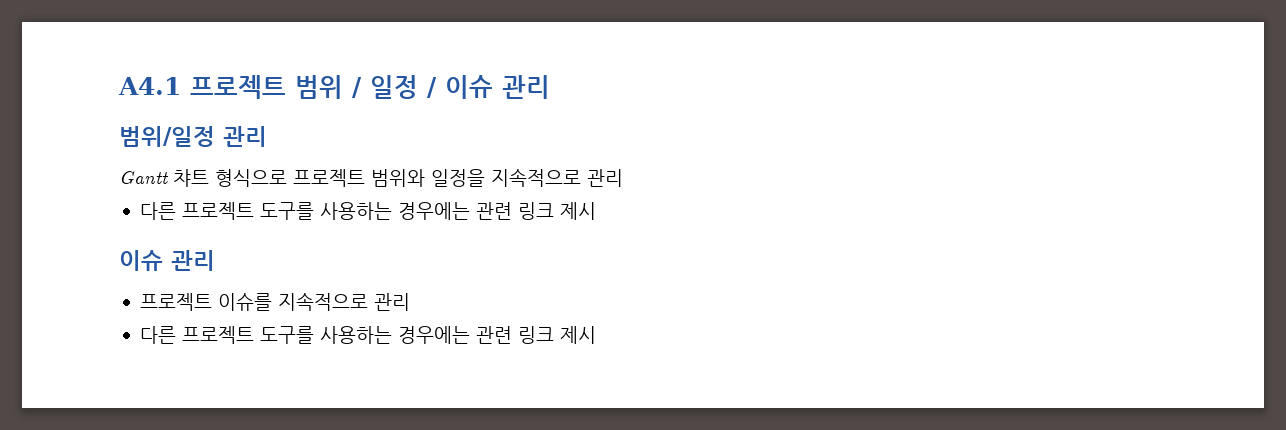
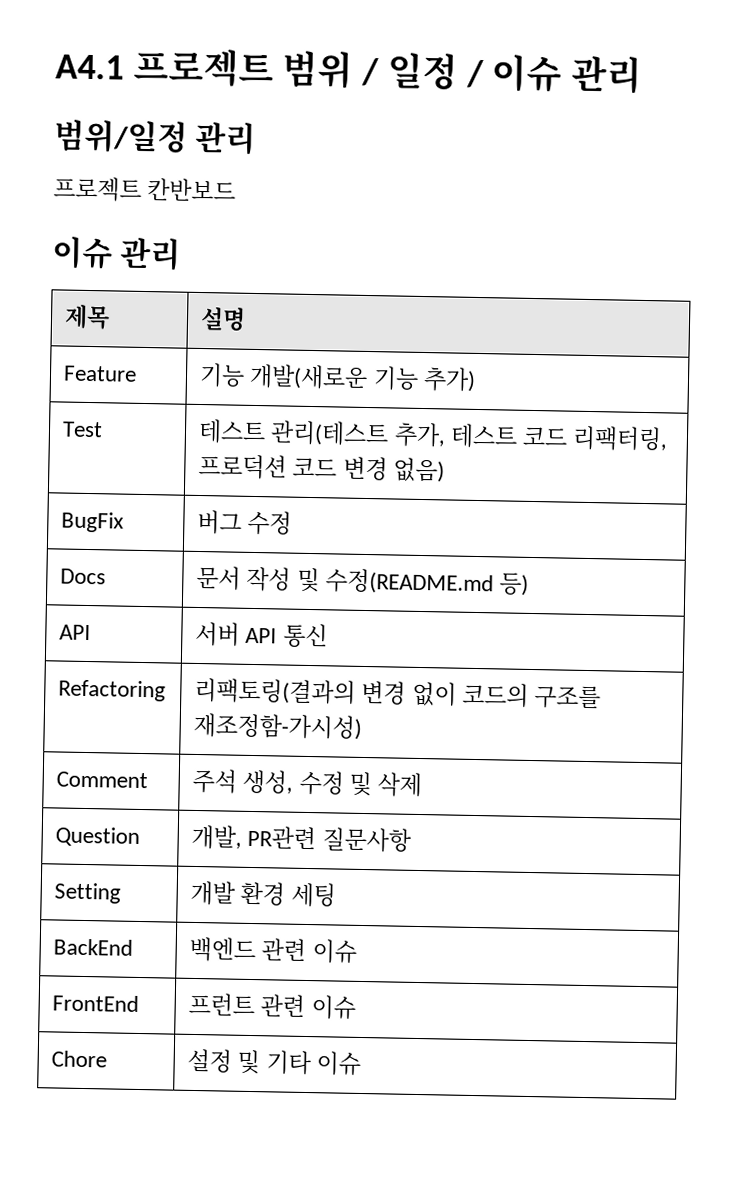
[119,168,623,187] [139,202,596,220] [119,250,215,271] [139,292,410,311] [139,326,596,344] Gantt 챠트 형식으로 프로젝트 범위와 일정을 지속적으로 관리 // 다른 프로젝트 도구를 사용하는 경우에는 관련 링크 제시 // 이슈 관리 // 프로젝트 이슈를 지속적으로 관리 // 다른 프로젝트 도구를 사용하는 경우에는 관련 링크 제시 -> [53,176,237,202] [51,236,182,271] [64,304,111,330] [200,307,247,331] [63,365,138,382] [199,362,476,392] [62,421,104,438] [198,418,669,452] [198,453,445,483] [61,511,125,533] [197,509,293,536] [60,568,107,585] [196,565,530,596] [59,624,92,641] [195,621,328,649] [58,679,167,702] [194,677,602,710] [193,712,363,740] [56,771,149,789] [192,768,423,798] [55,826,141,847] [191,824,412,853] [54,882,122,904] [190,880,336,908] [53,938,134,956] [189,936,357,964] [52,994,140,1013] [188,992,356,1020] [51,1050,108,1068] [187,1048,361,1076] 프로젝트 칸반보드 // 이슈 관리 // 제목 | 설명 // Feature | 기능 개발(새로운 기능 추가) // Test | 테스트 관리(테스트 추가, 테스트 코드 리팩터링, 프로덕션 코드 변경 없음) // BugFix | 버그 수정 // Docs | 문서 작성 및 수정(README.md 등) // API | 서버 API 통신 // Refactoring | 리팩토링(결과의 변경 없이 코드의 구조를 재조정함-가시성) // Comment | 주석 생성, 수정 및 삭제 // Question | 개발, PR관련 질문사항 // Setting | 개발 환경 세팅 // BackEnd | 백엔드 관련 이슈 // FrontEnd | 프런트 관련 이슈 // Chore | 설정 및 기타 이슈

